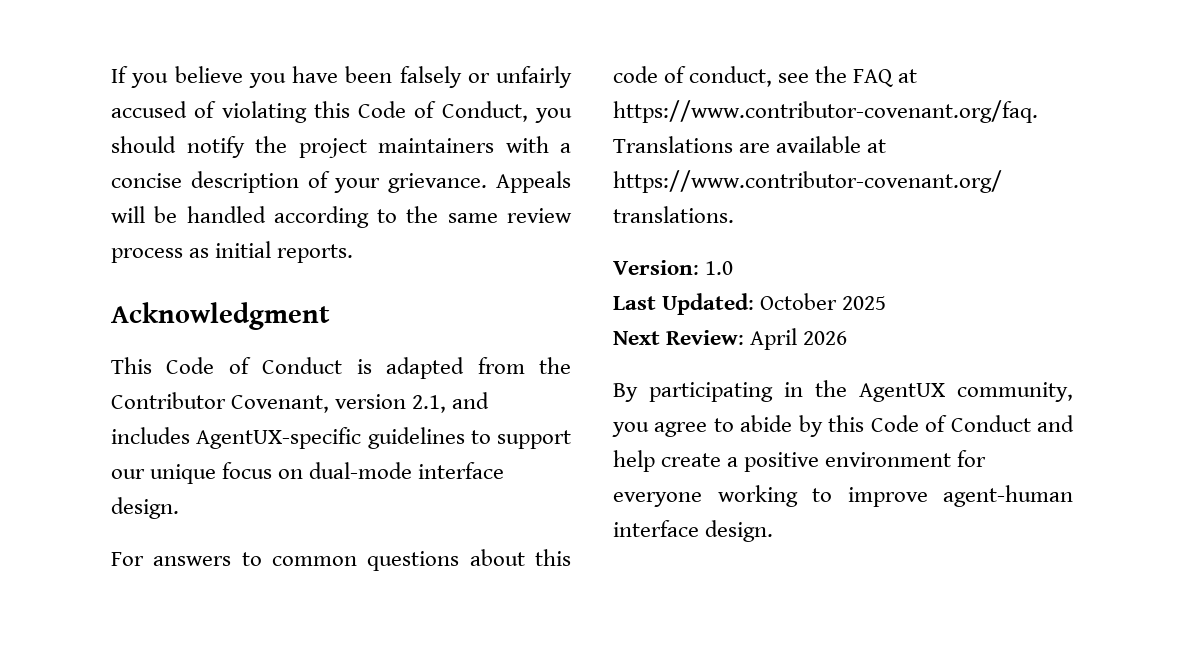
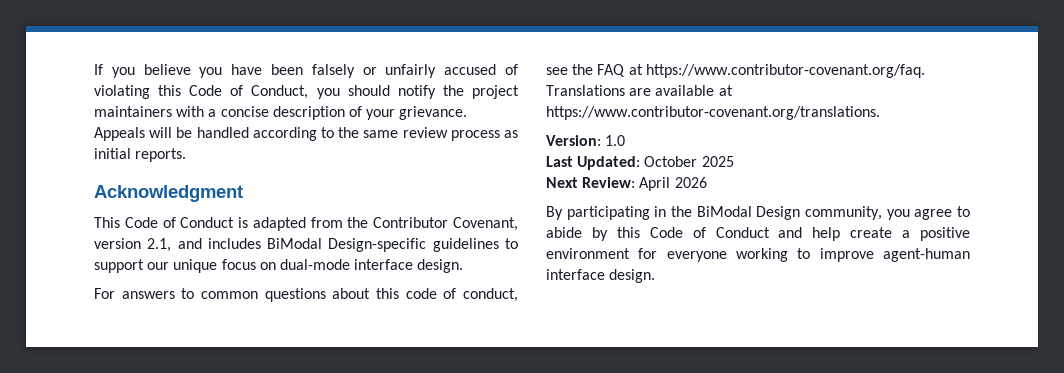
[196,427,362,449] AgentUX-specific -> [267,238,427,252] BiModal Design-specific
[859,383,945,402] AgentUX -> [696,206,801,220] BiModal Design

